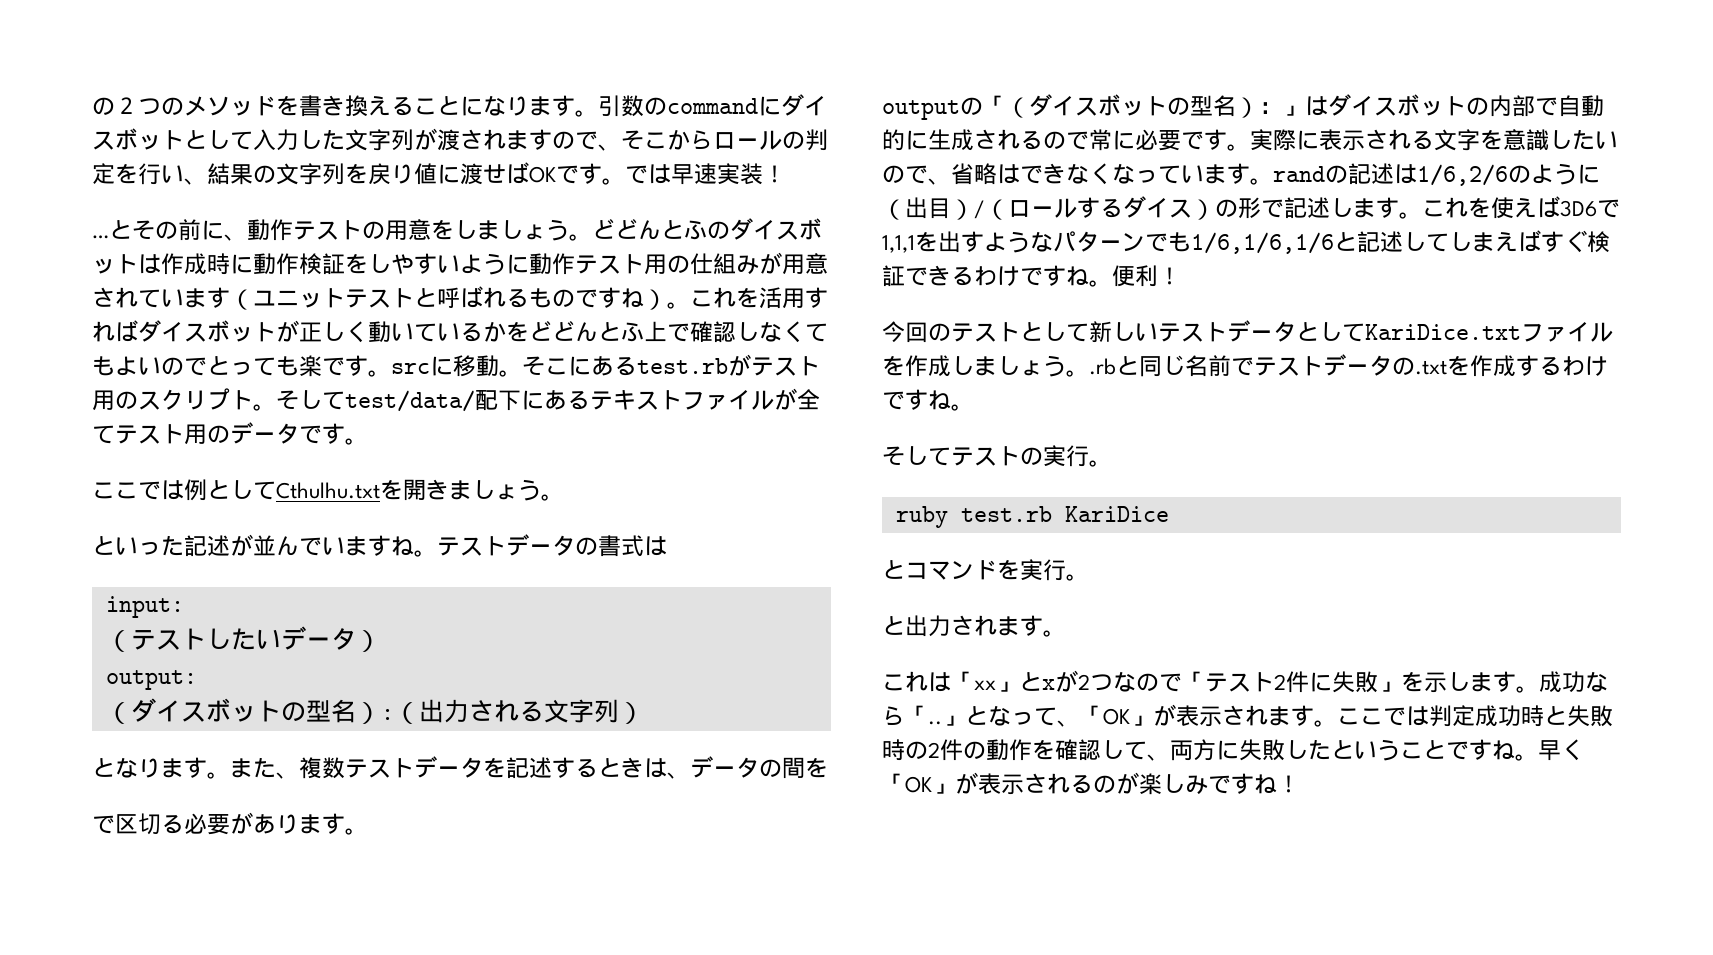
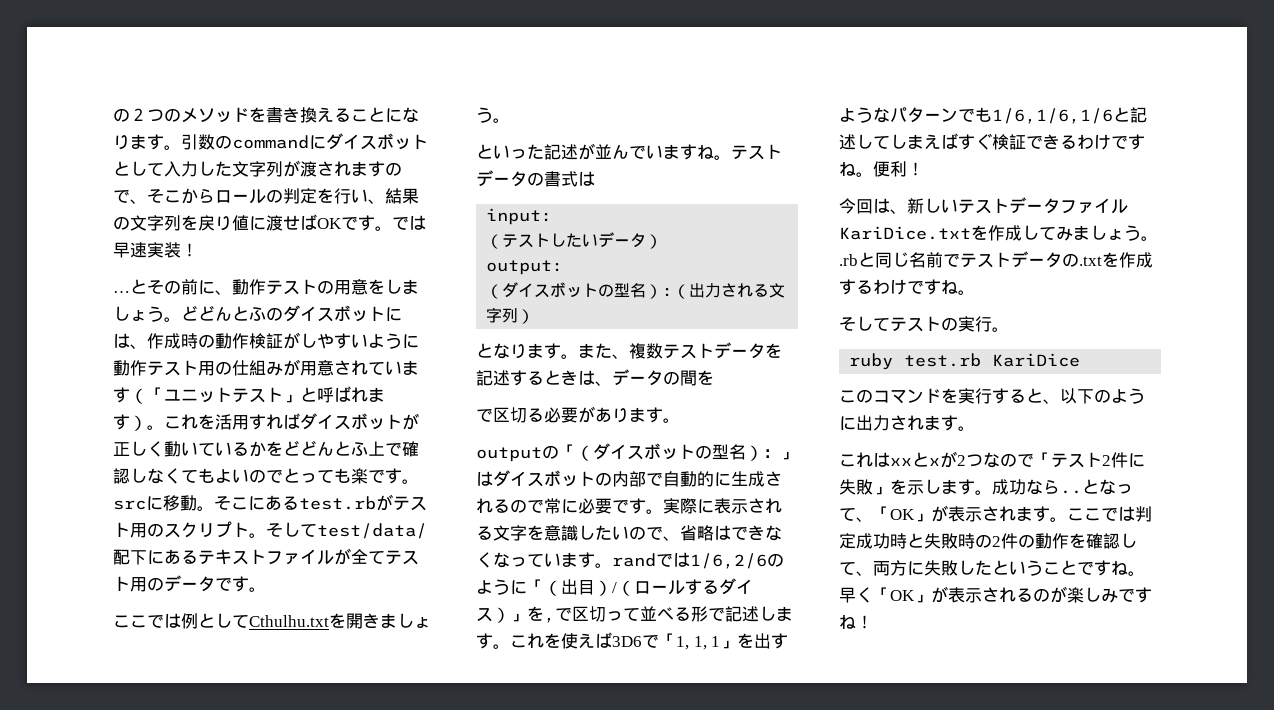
[138,253,253,275] は作成時に -> [385,307,402,322] [113,333,215,349] には、作成時の
[345,253,368,274] を -> [283,332,300,349] が
(253, 299) none -> [147,387,164,401] 「
(414, 298) none -> [283,394,300,403] 」
[506,287,644,308] るものですね -> [368,387,385,402] [113,414,130,430] ます
[1325,163,1394,185] の記述 -> [656,553,673,567] で
(1600, 174) none -> [527,579,544,593] 「
[1215,199,1238,217] の -> [510,606,691,623] 」を,で区切って並べる
[882,235,915,253] 1,1,1 -> [659,633,738,650] 「1, 1, 1」
[928,322,1089,342] のテストとして -> [873,198,907,214] は、
[1296,322,1613,342] としてKariDice.txtファイル -> [1060,198,1128,214] [839,226,971,240] ファイルKariDice.txt
(974, 365) none -> [1039,226,1073,241] てみ
[882,560,905,579] と -> [839,389,873,403] この
[1066,574,1089,581] [882,616,905,635] 。 // と -> [992,388,1145,404] [839,416,856,431] すると、以下のように
[951,671,1019,692] 「xx」 -> [890,458,912,466] xx
[905,705,965,726] 「..」 -> [1060,490,1082,494] ..

